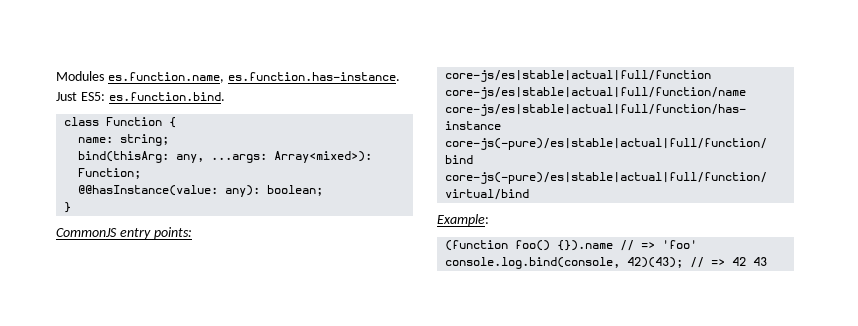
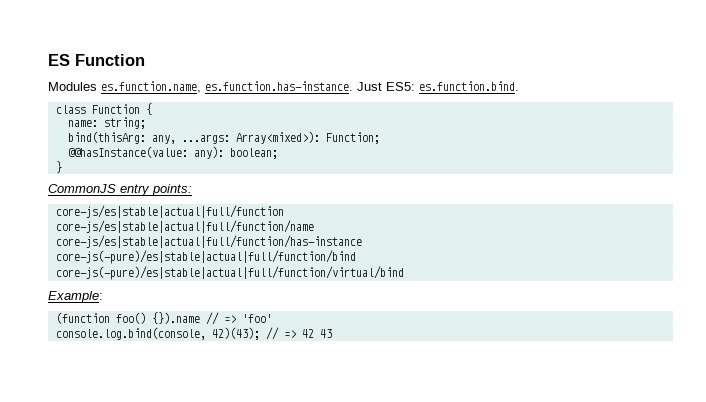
(56, 76) none -> [48,54,145,66] ES Function //

